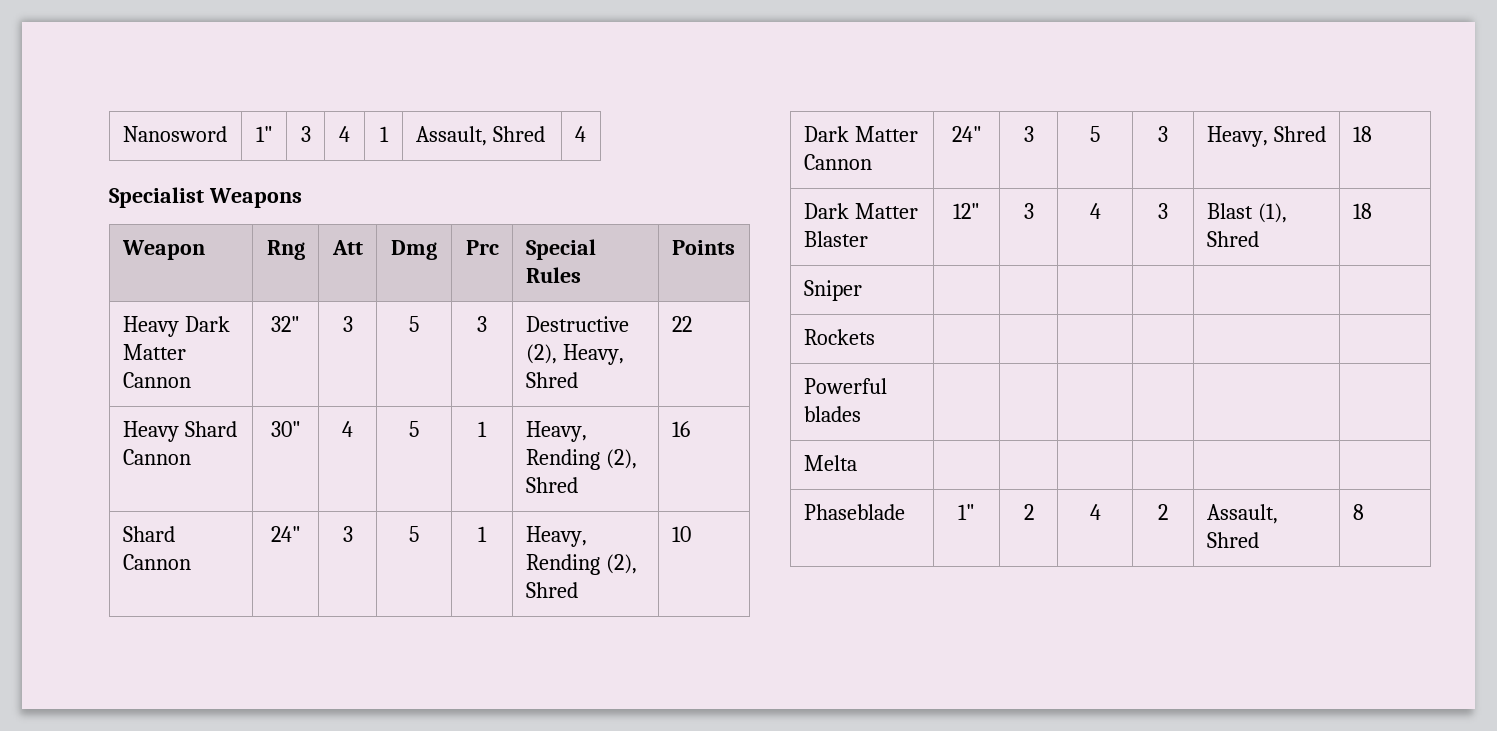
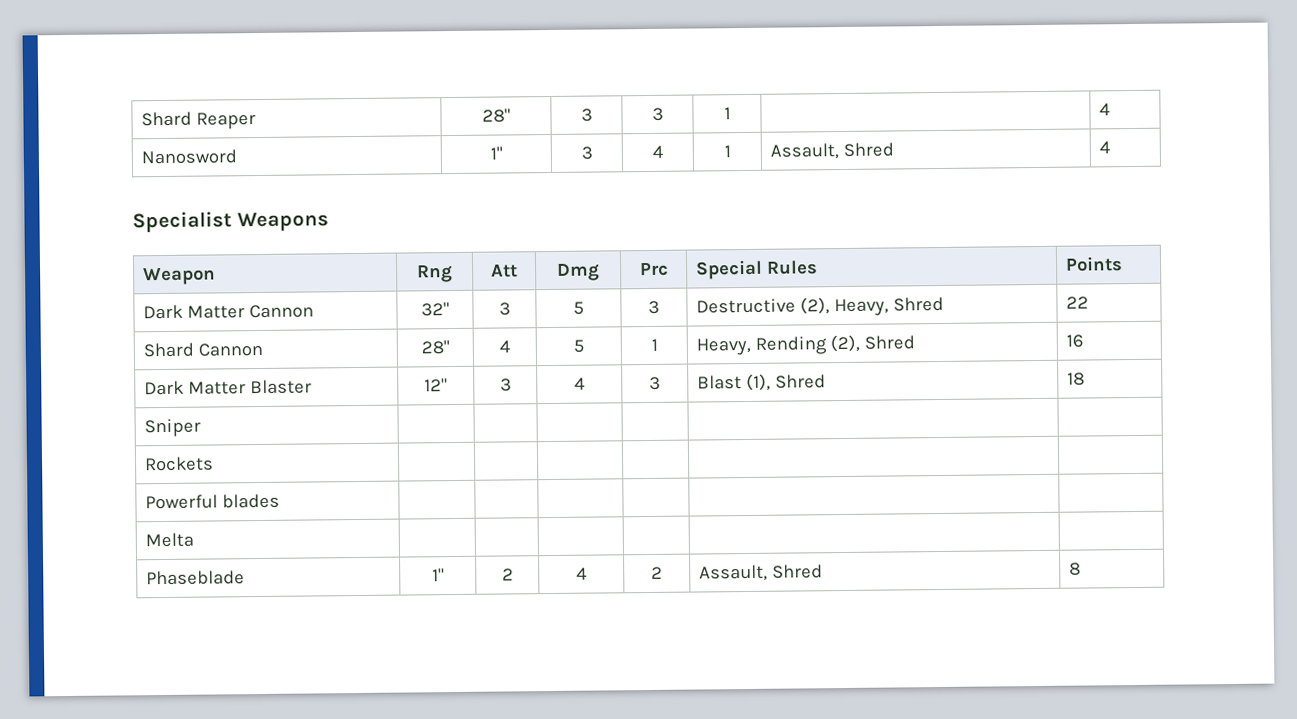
(122, 134) none -> [140,111,256,130] [481,108,511,123] [580,108,593,122] [651,107,664,121] [723,107,731,120] [1098,103,1110,116] Shard Reaper | 28" | 3 | 3 | 1 | | 4 //
[122,316,179,337] Heavy -> (1123, 264) none
[122,421,237,442] [122,449,191,465] [270,421,301,437] Heavy Shard Cannon | 30" -> [142,342,263,358] [420,340,450,355] Shard Cannon | 28"
[122,526,175,542] [122,554,191,570] [270,526,301,542] [342,526,353,542] [409,526,419,542] [478,526,487,542] [525,526,587,547] [525,554,637,575] [525,582,578,598] [671,526,691,542] [803,126,918,142] [803,154,872,170] [951,126,982,142] [1023,126,1034,142] [1090,126,1100,142] [1158,126,1168,142] [1206,126,1326,147] [1352,126,1372,142] // Shard Cannon | 24" | 3 | 5 | 1 | Heavy, Rending (2), Shred | 10 // Dark Matter Cannon | 24" | 3 | 5 | 3 | Heavy, Shred | 18 -> (1084, 341) none

